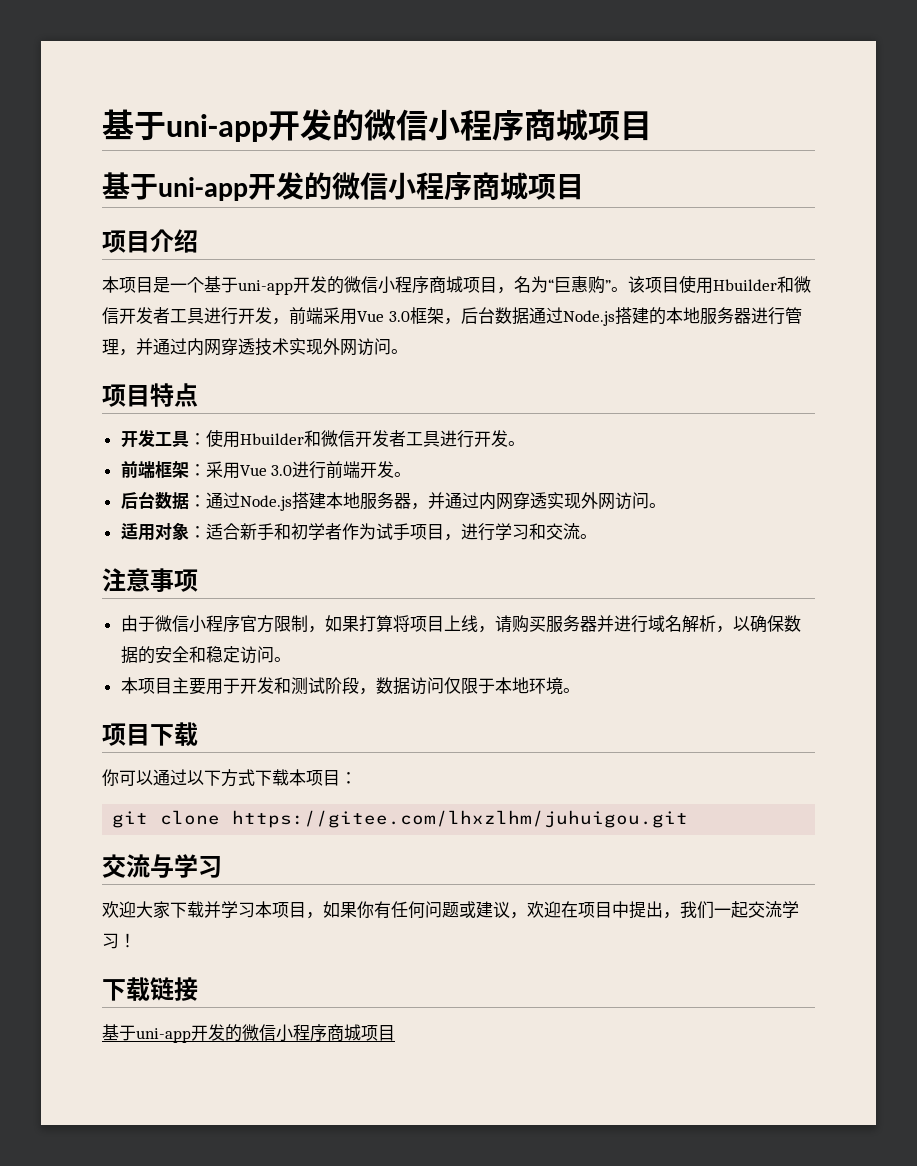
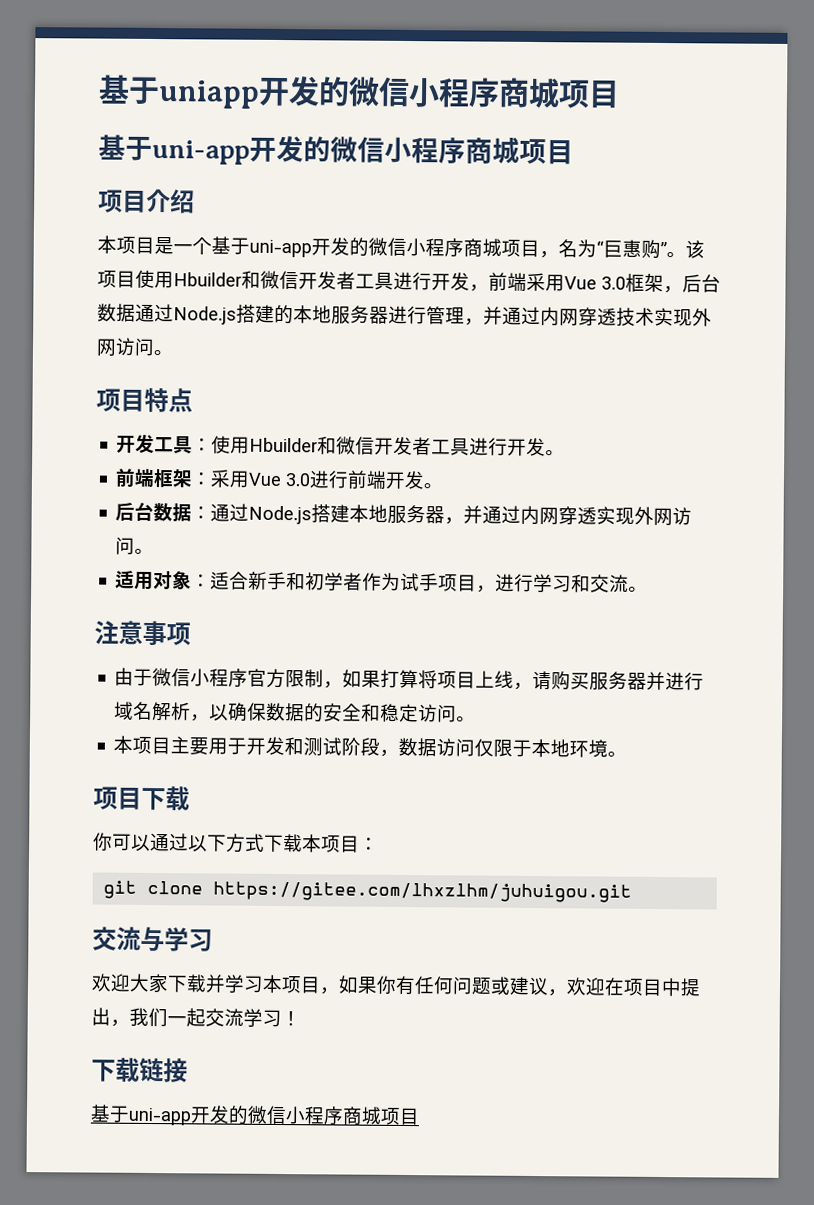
[102,109,268,142] 基于uni-app -> [98,74,260,109] 基于uniapp

